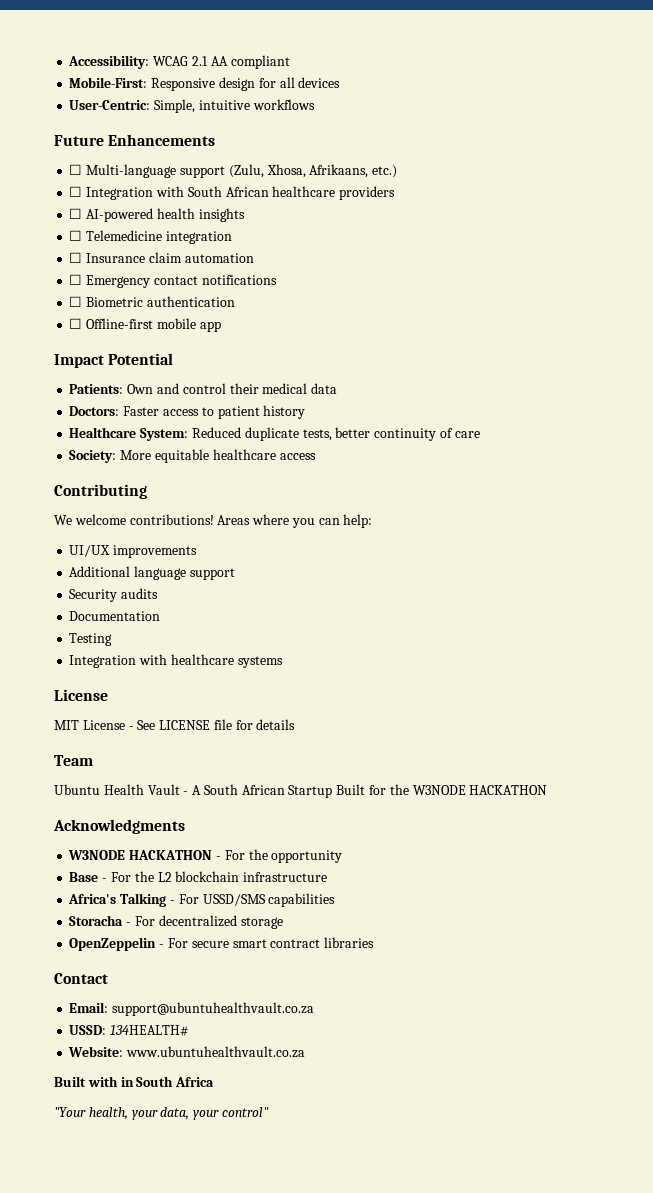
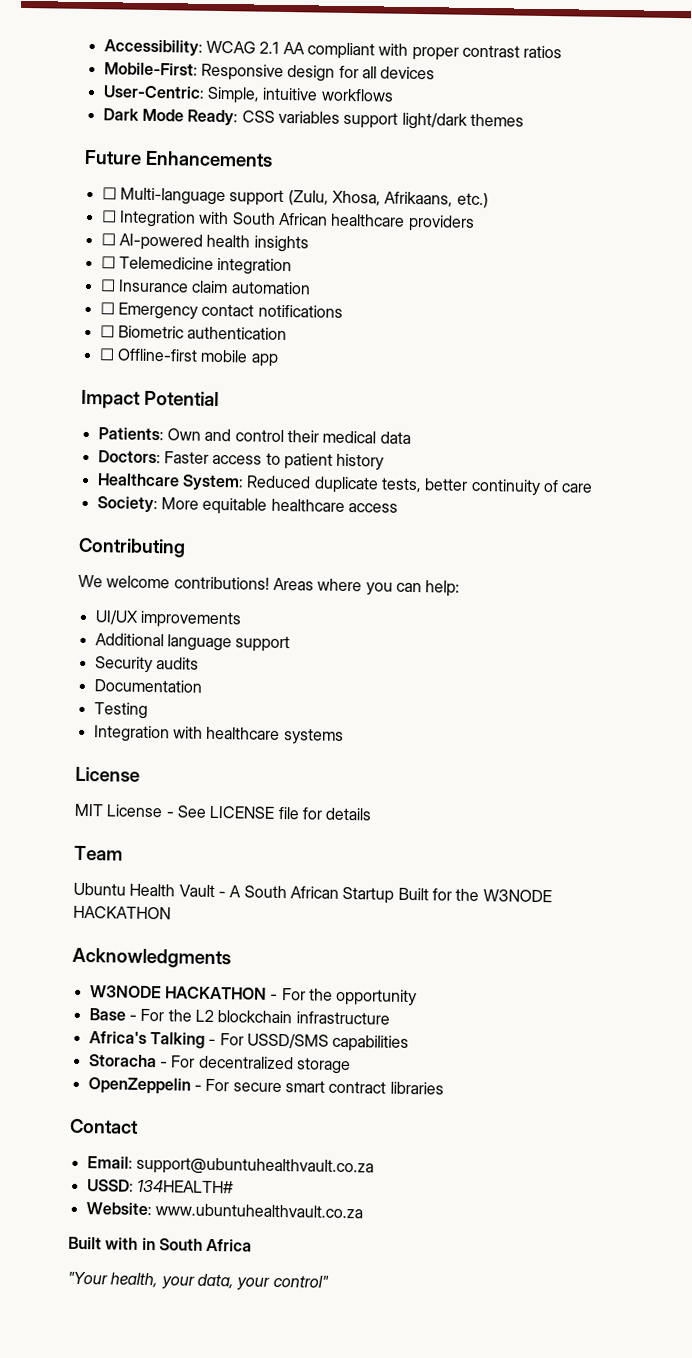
(290, 62) none -> [378,43,563,61] with proper contrast ratios
(315, 104) none -> [102,108,524,130] // Dark Mode Ready: CSS variables support light/dark themes

